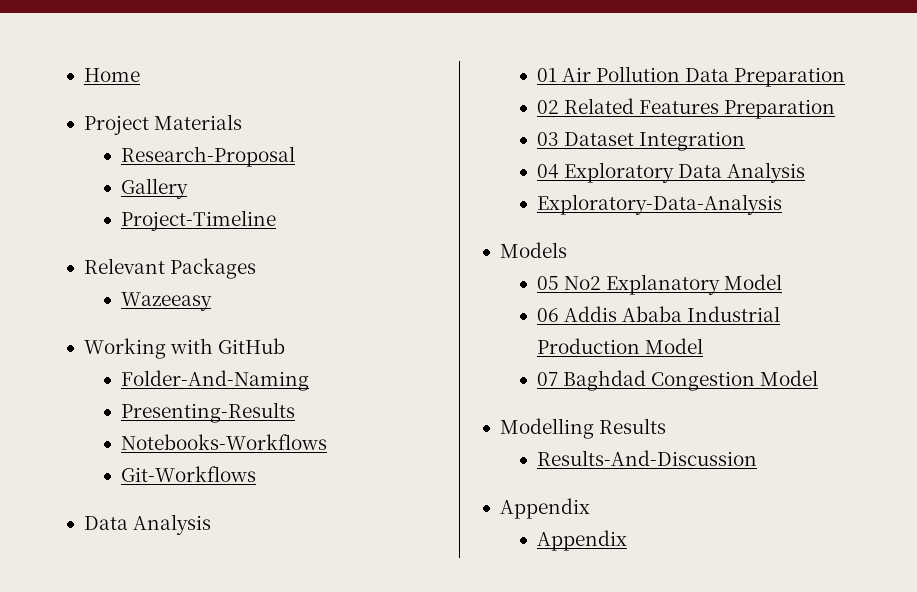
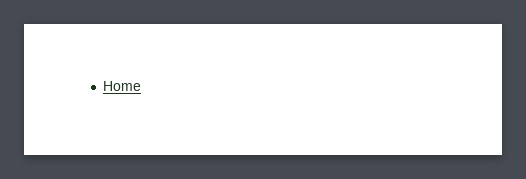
[83,114,243,135] [120,146,295,167] [120,178,188,199] [120,210,276,231] [83,258,257,279] [120,292,212,311] [83,338,286,359] [120,370,309,391] [120,402,295,423] [120,434,327,450] [120,466,256,482] [83,514,212,535] [536,66,846,87] [536,98,836,119] [536,131,746,151] [536,162,806,183] [536,194,782,215] [499,242,567,258] [536,274,783,295] [536,306,781,322] [536,338,704,354] [536,370,819,391] [499,418,667,439] [536,450,757,466] [499,498,590,519] [536,530,627,551] // Project Materials // Research-Proposal // Gallery // Project-Timeline // Relevant Packages // Wazeeasy // Working with GitHub // Folder-And-Naming // Presenting-Results // Notebooks-Workflows // Git-Workflows // Data Analysis // 01 Air Pollution Data Preparation // 02 Related Features Preparation // 03 Dataset Integration // 04 Exploratory Data Analysis // Exploratory-Data-Analysis // Models // 05 No2 Explanatory Model // 06 Addis Ababa Industrial Production Model // 07 Baghdad Congestion Model // Modelling Results // Results-And-Discussion // Appendix // Appendix -> (142, 86) none

